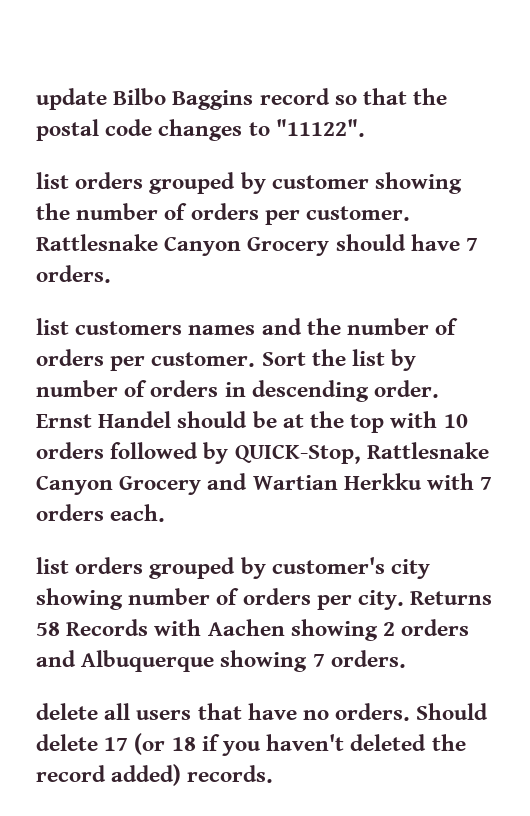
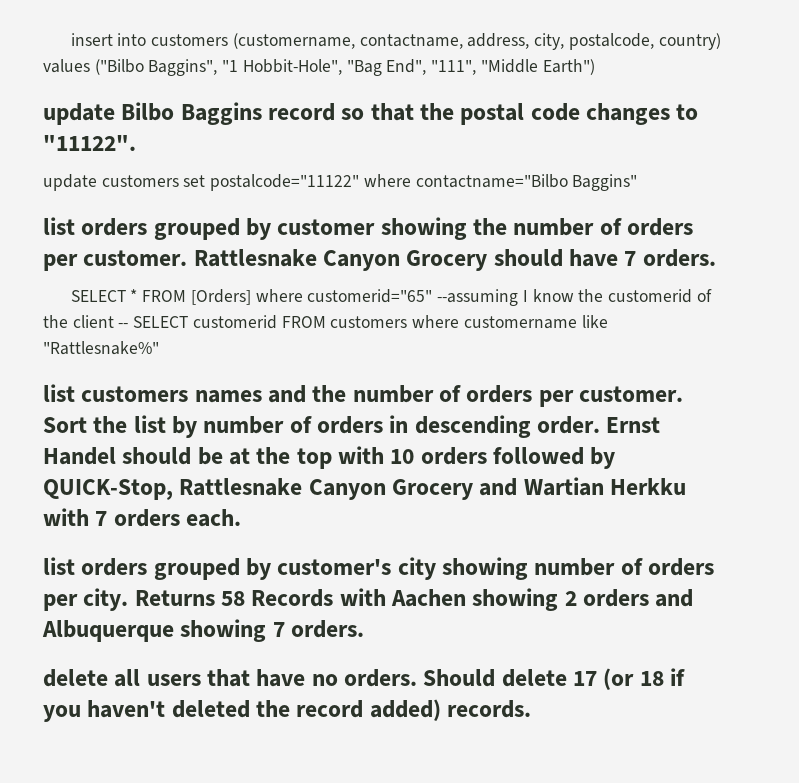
(36, 99) none -> [70,33,721,50] [43,59,595,76] insert into customers (customername, contactname, address, city, postalcode, country) values ("Bilbo Baggins", "1 Hobbit-Hole", "Bag End", "111", "Middle Earth") //
(365, 128) none -> [43,174,638,191] // update customers set postalcode="11122" where contactname="Bilbo Baggins"
(111, 274) none -> [70,289,712,306] [43,315,608,329] [43,341,159,355] // SELECT * FROM [Orders] where customerid="65" --assuming I know the customerid of the client -- SELECT customerid FROM customers where customername like "Rattlesnake%"

